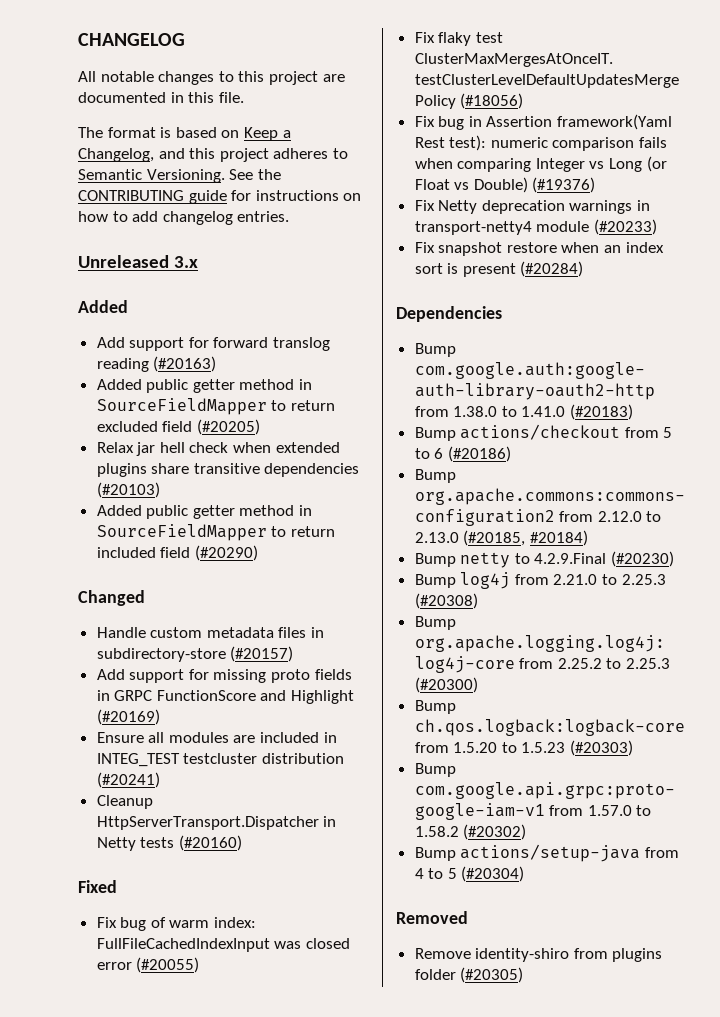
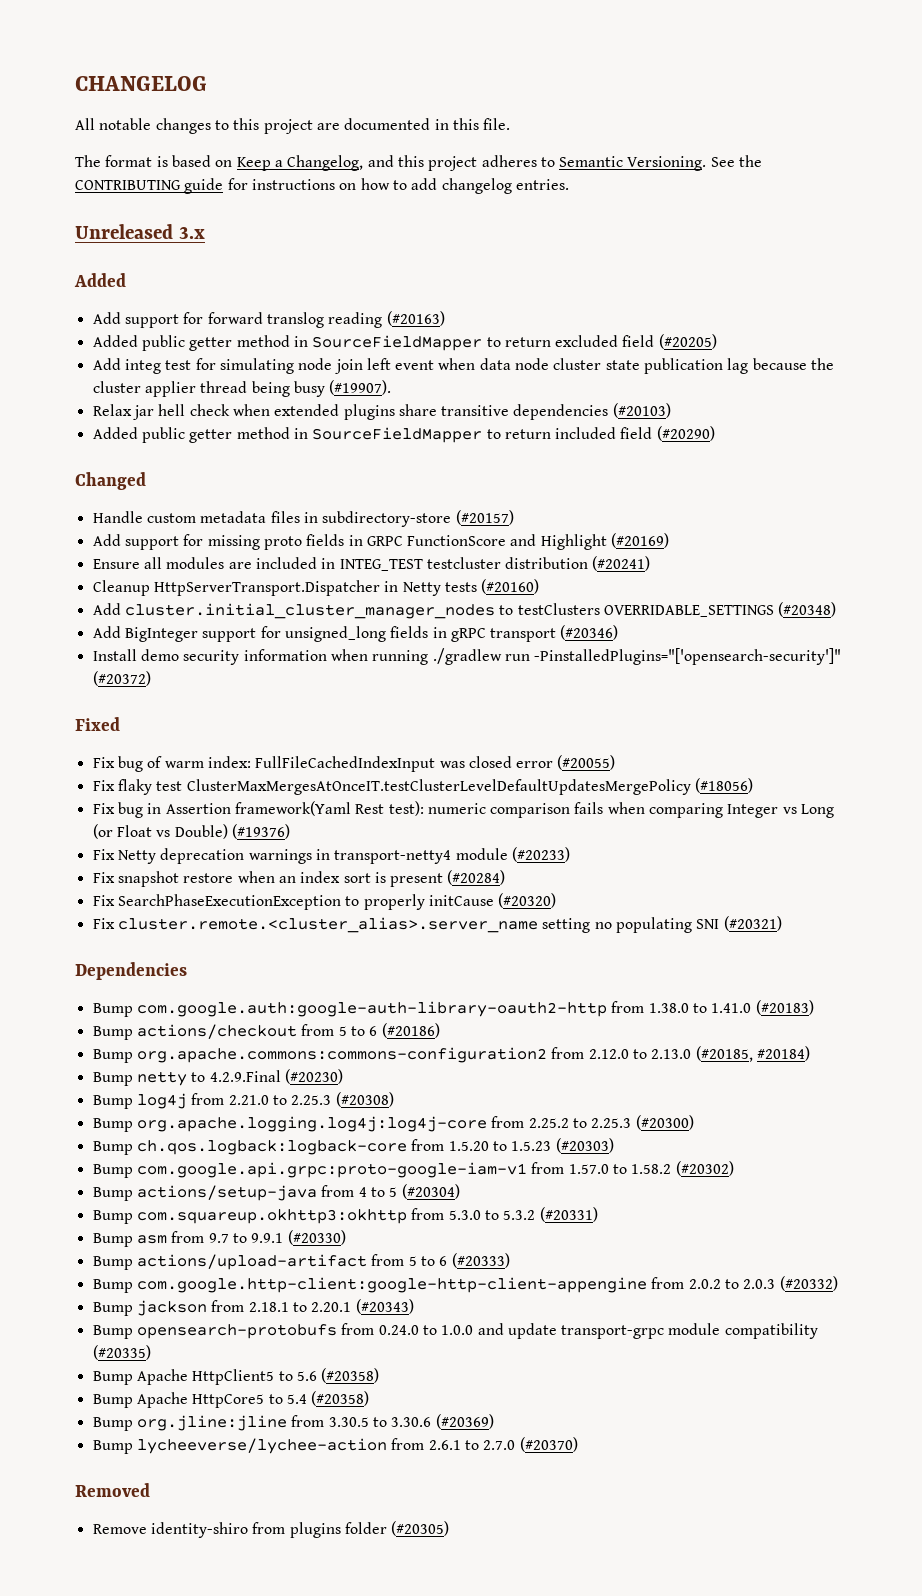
(260, 427) none -> [92,358,835,374] [92,380,392,397] // Add integ test for simulating node join left event when data node cluster state publication lag because the cluster applier thread being busy (#19907).
(242, 843) none -> [92,602,837,619] [92,625,619,642] [92,648,842,665] [92,671,151,686] // Add cluster.initial_cluster_manager_nodes to testClusters OVERRIDABLE_SETTINGS (#20348) // Add BigInteger support for unsigned_long fields in gRPC transport (#20346) // Install demo security information when running ./gradlew run -PinstalledPlugins="['opensearch-security']" (#20372)
(584, 269) none -> [92,893,557,910] [92,916,782,933] // Fix SearchPhaseExecutionException to properly initCause (#20320) // Fix cluster.remote.<cluster_alias>.server_name setting no populating SNI (#20321)
(525, 874) none -> [92,1207,598,1224] [92,1230,346,1247] [92,1253,510,1270] [92,1276,838,1293] [92,1299,414,1316] [92,1323,818,1339] [92,1345,151,1360] [92,1368,380,1385] [92,1391,370,1408] [92,1414,494,1431] [92,1437,578,1454] // Bump com.squareup.okhttp3:okhttp from 5.3.0 to 5.3.2 (#20331) // Bump asm from 9.7 to 9.9.1 (#20330) // Bump actions/upload-artifact from 5 to 6 (#20333) // Bump com.google.http-client:google-http-client-appengine from 2.0.2 to 2.0.3 (#20332) // Bump jackson from 2.18.1 to 2.20.1 (#20343) // Bump opensearch-protobufs from 0.24.0 to 1.0.0 and update transport-grpc module compatibility (#20335) // Bump Apache HttpClient5 to 5.6 (#20358) // Bump Apache HttpCore5 to 5.4 (#20358) // Bump org.jline:jline from 3.30.5 to 3.30.6 (#20369) // Bump lycheeverse/lychee-action from 2.6.1 to 2.7.0 (#20370)

